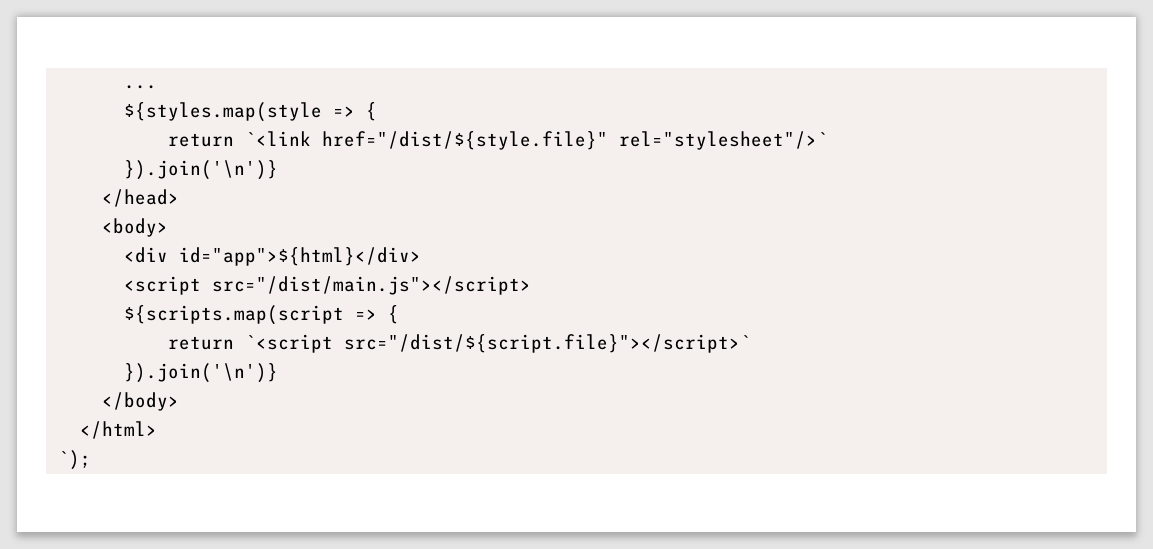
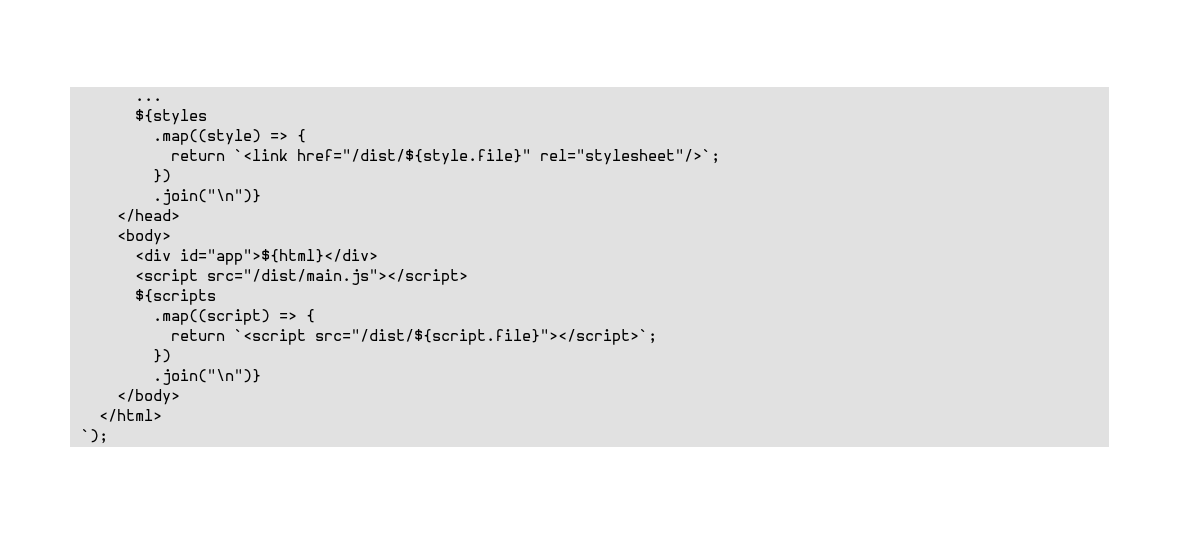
[124,102,322,122] ${styles.map(style -> [135,109,208,125] [153,129,262,145] ${styles // .map((style)
[619,131,828,150] [124,160,278,180] rel="stylesheet"/>` // }).join('\n')} -> [540,149,721,165] [153,169,172,183] [153,189,262,205] rel="stylesheet"/>`; // }) // .join("\n")}
[124,305,344,325] ${scripts.map(script -> [135,289,217,305] [153,309,271,325] ${scripts // .map((script)
[344,334,751,353] [124,363,278,383] src="/dist/${script.file}"></script>` // }).join('\n')} -> [315,329,658,345] [153,349,172,363] [153,369,262,385] src="/dist/${script.file}"></script>`; // }) // .join("\n")}

